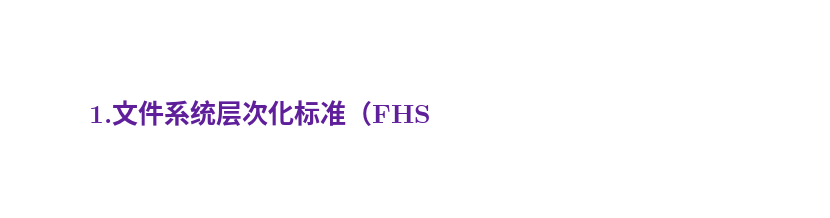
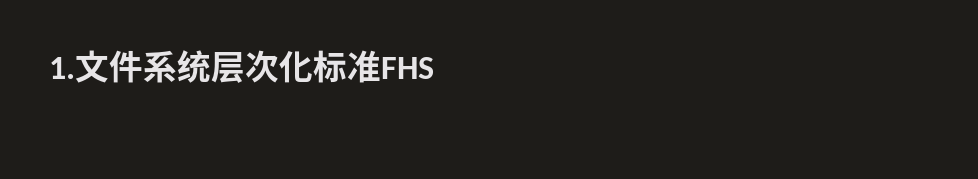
[346,101,372,126] （ -> (381, 66) none

